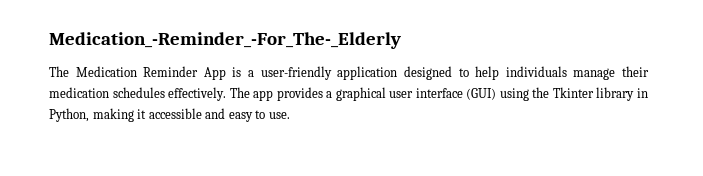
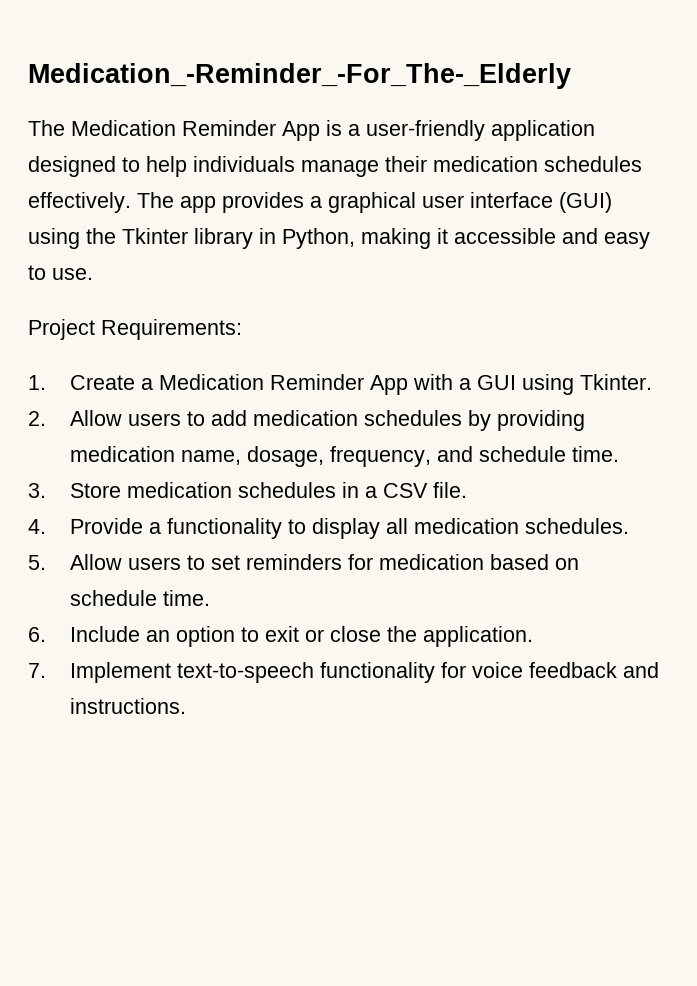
(290, 115) none -> [28,319,242,340] [28,374,652,395] [28,410,585,431] [69,446,619,467] [28,482,467,498] [28,518,629,539] [28,554,579,570] [69,590,210,606] [28,626,533,647] [28,662,659,683] [69,698,186,714] // Project Requirements: // 1. Create a Medication Reminder App with a GUI using Tkinter. // 2. Allow users to add medication schedules by providing medication name, dosage, frequency, and schedule time. // 3. Store medication schedules in a CSV file. // 4. Provide a functionality to display all medication schedules. // 5. Allow users to set reminders for medication based on schedule time. // 6. Include an option to exit or close the application. // 7. Implement text-to-speech functionality for voice feedback and instructions.

